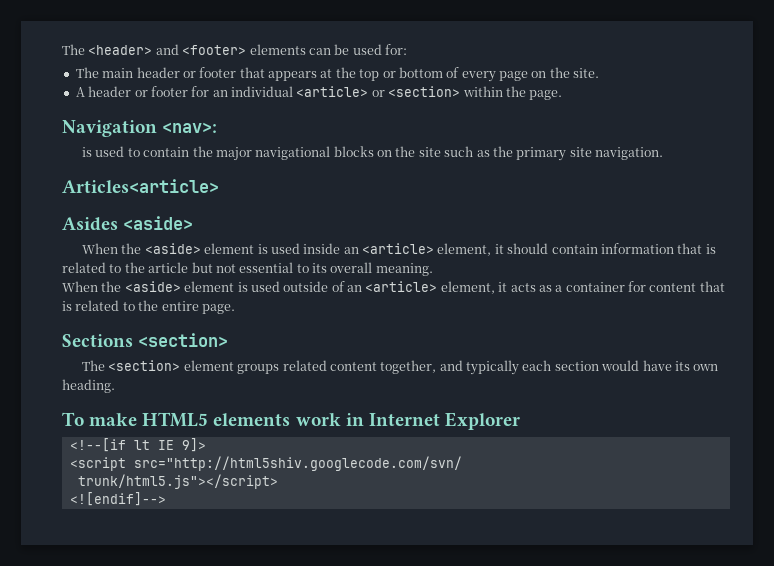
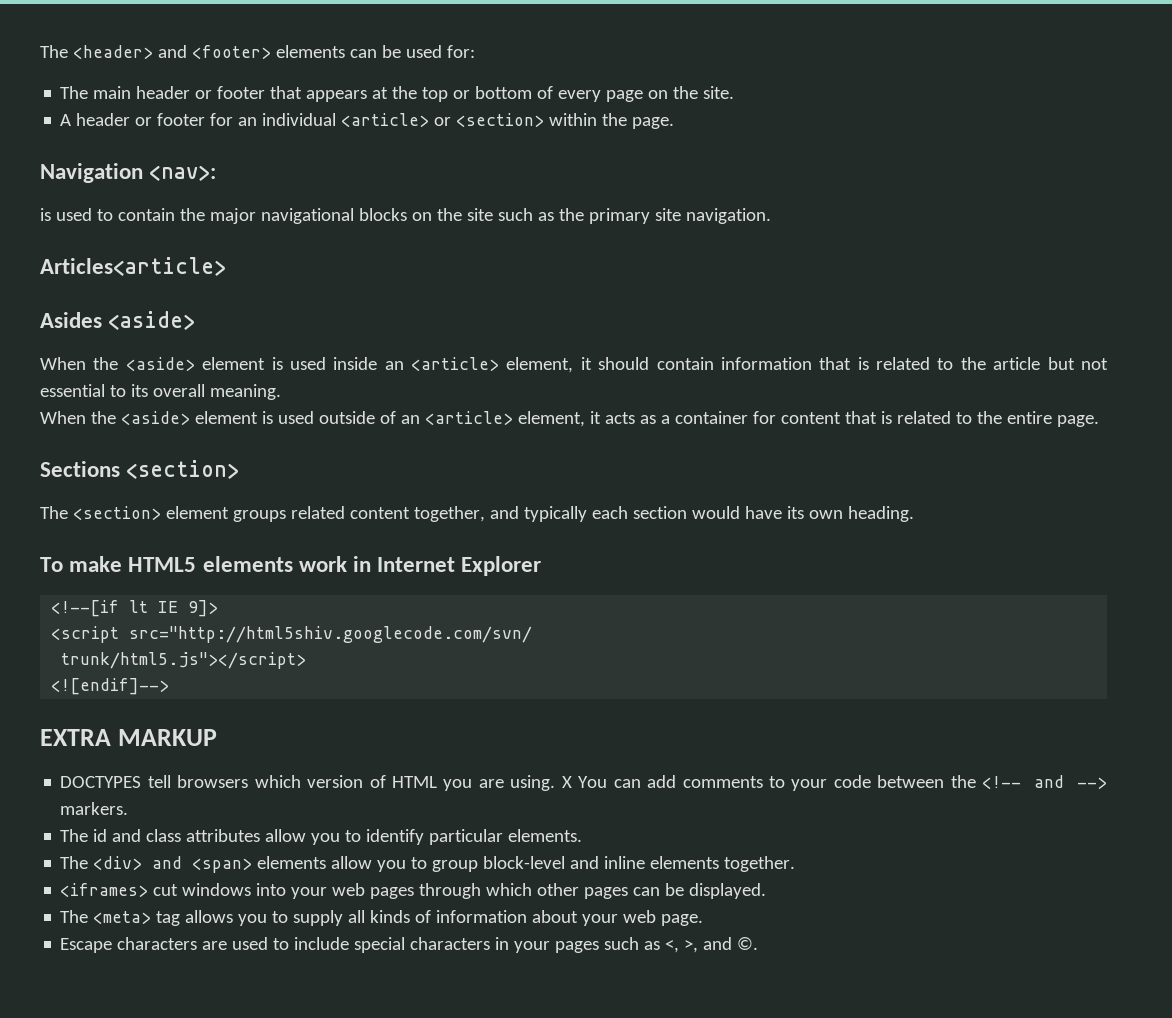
(166, 499) none -> [40,729,218,746] [60,775,1107,791] [60,802,129,815] [60,829,583,845] [60,856,796,873] [60,883,767,899] [60,910,704,926] [60,937,759,953] // EXTRA MARKUP // DOCTYPES tell browsers which version of HTML you are using. X You can add comments to your code between the <!-- and --> markers. // The id and class attributes allow you to identify particular elements. // The <div> and <span> elements allow you to group block-level and inline elements together. // <iframes> cut windows into your web pages through which other pages can be displayed. // The <meta> tag allows you to supply all kinds of information about your web page. // Escape characters are used to include special characters in your pages such as <, >, and ©.

